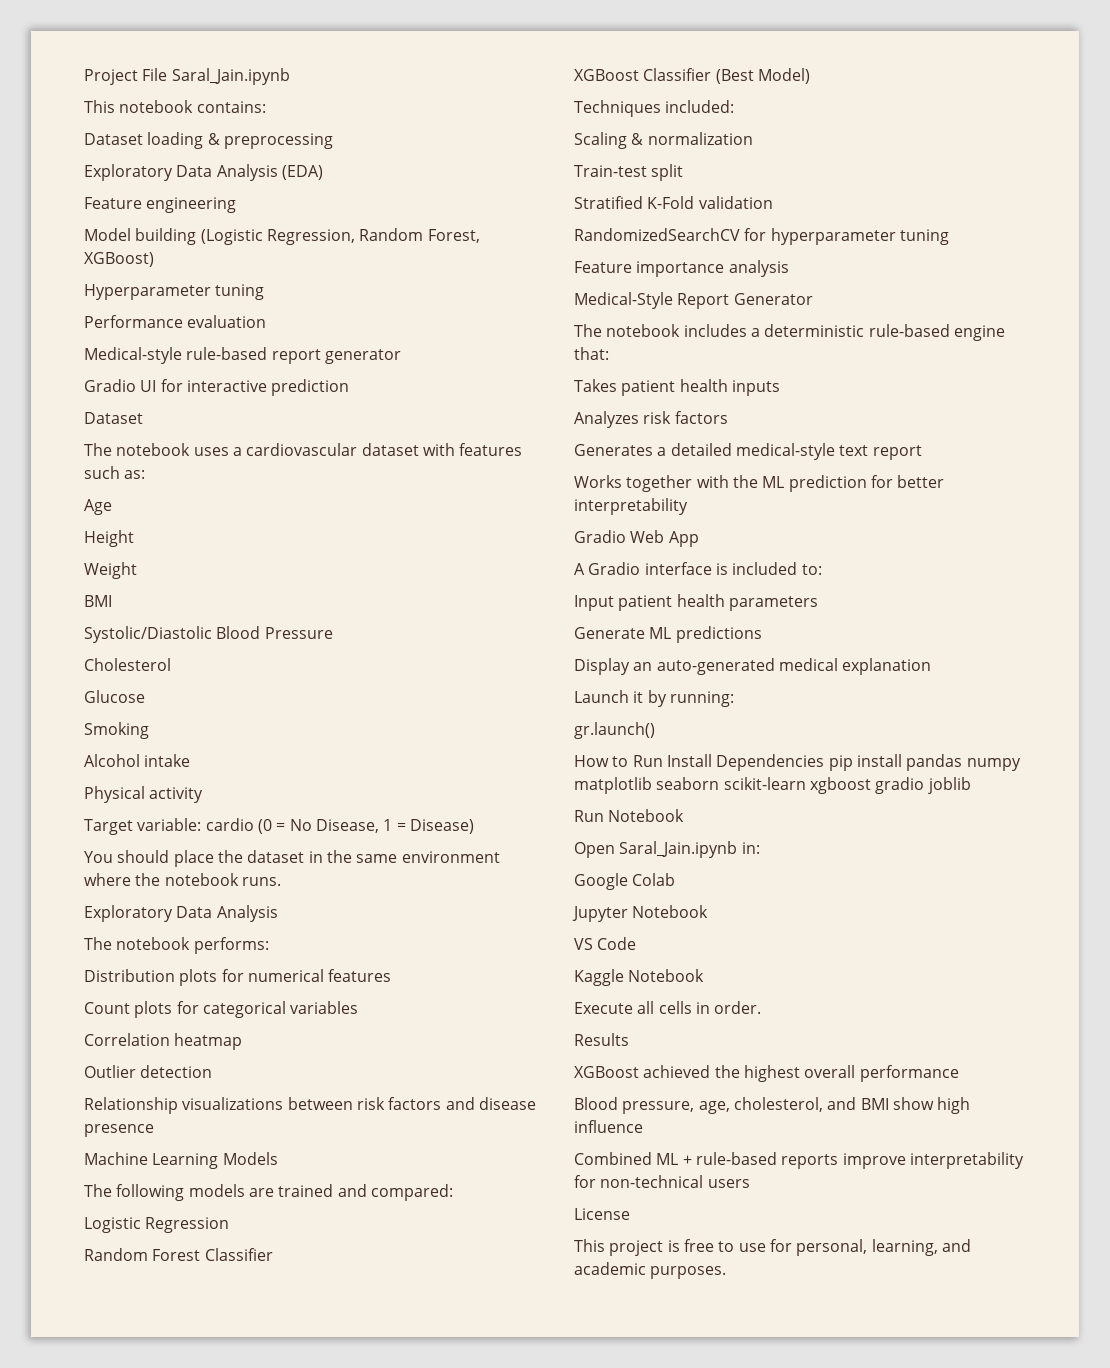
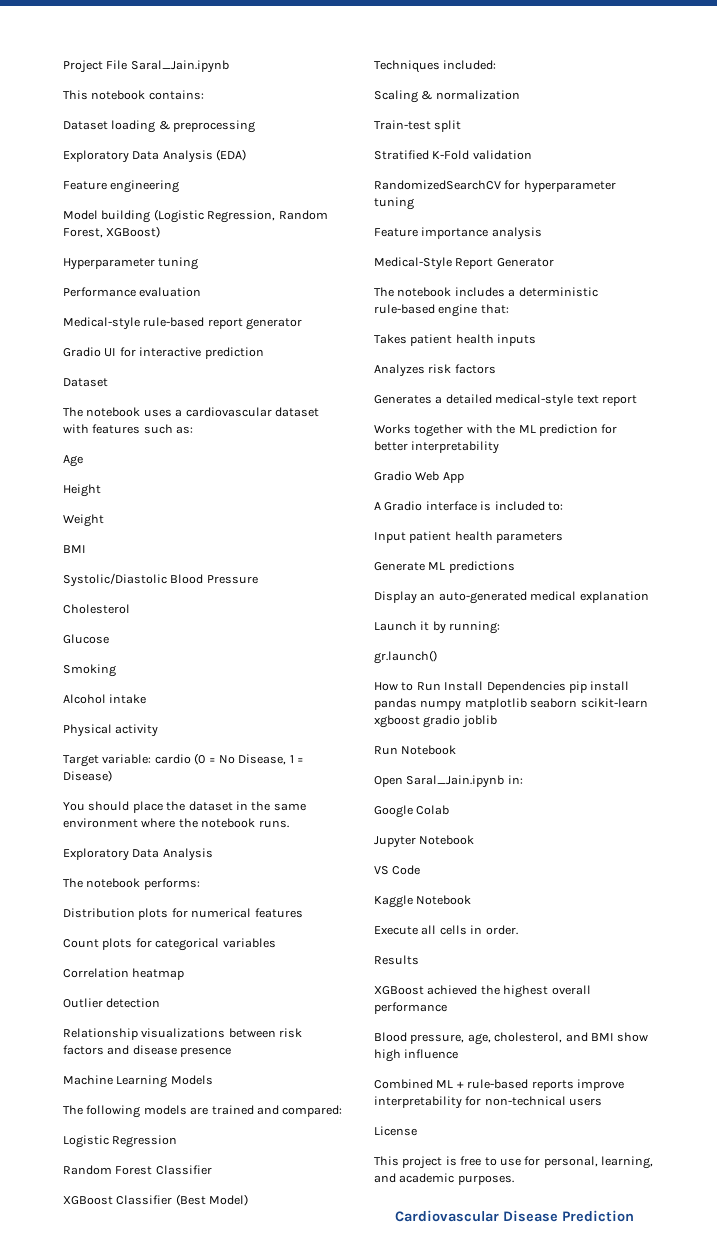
(727, 1272) none -> [394,1210,634,1222] // Cardiovascular Disease Prediction

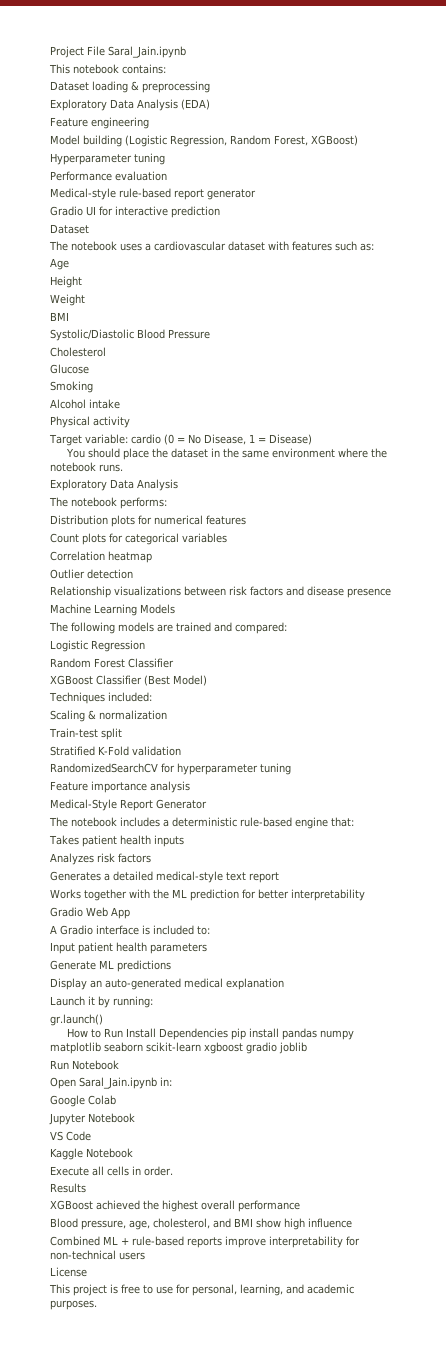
[394,1210,634,1222] // Cardiovascular Disease Prediction -> (97, 1305) none

